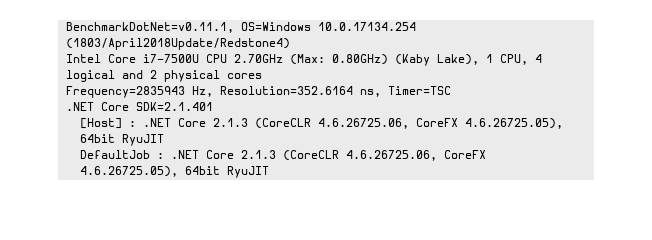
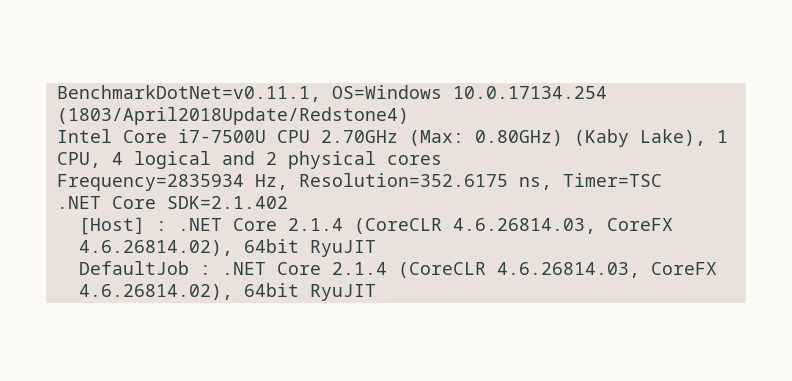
[65,86,353,98] Frequency=2835943 Hz, Resolution=352.6164 -> [56,173,508,191] Frequency=2835934 Hz, Resolution=352.6175
[135,102,213,111] SDK=2.1.401 -> [166,196,288,209] SDK=2.1.402
[212,118,563,129] 2.1.3 (CoreCLR 4.6.26725.06, CoreFX 4.6.26725.05), -> [287,218,673,234] [78,240,233,256] 2.1.4 (CoreCLR 4.6.26814.03, CoreFX 4.6.26814.02),
[240,150,486,161] [79,166,178,177] 2.1.3 (CoreCLR 4.6.26725.06, CoreFX 4.6.26725.05), -> [331,262,717,278] [78,284,233,300] 2.1.4 (CoreCLR 4.6.26814.03, CoreFX 4.6.26814.02),

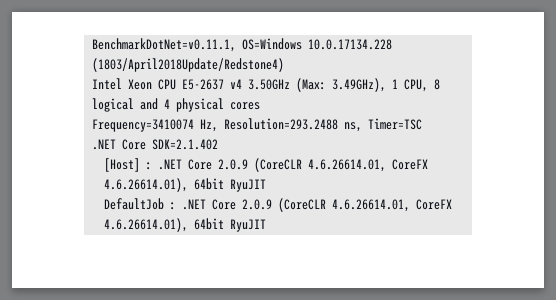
[452,86,607,99] 10.0.17134.254 -> [308,39,393,50] 10.0.17134.228
[122,129,706,147] Core i7-7500U CPU 2.70GHz (Max: 0.80GHz) (Kaby Lake), -> [128,78,387,92] Xeon CPU E5-2637 v4 3.50GHz (Max: 3.49GHz),
[111,152,123,165] 4 -> [434,79,441,90] 8
[265,152,277,165] 2 -> [164,99,171,109] 4
[56,173,508,191] Frequency=2835934 Hz, Resolution=352.6175 -> [92,118,339,132] Frequency=3410074 Hz, Resolution=293.2488
[287,218,673,234] [78,240,233,256] 2.1.4 (CoreCLR 4.6.26814.03, CoreFX 4.6.26814.02), -> [218,158,429,172] [104,178,189,192] 2.0.9 (CoreCLR 4.6.26614.01, CoreFX 4.6.26614.01),
[331,262,717,278] [78,284,233,300] 2.1.4 (CoreCLR 4.6.26814.03, CoreFX 4.6.26814.02), -> [242,198,453,212] [104,218,189,232] 2.0.9 (CoreCLR 4.6.26614.01, CoreFX 4.6.26614.01),

